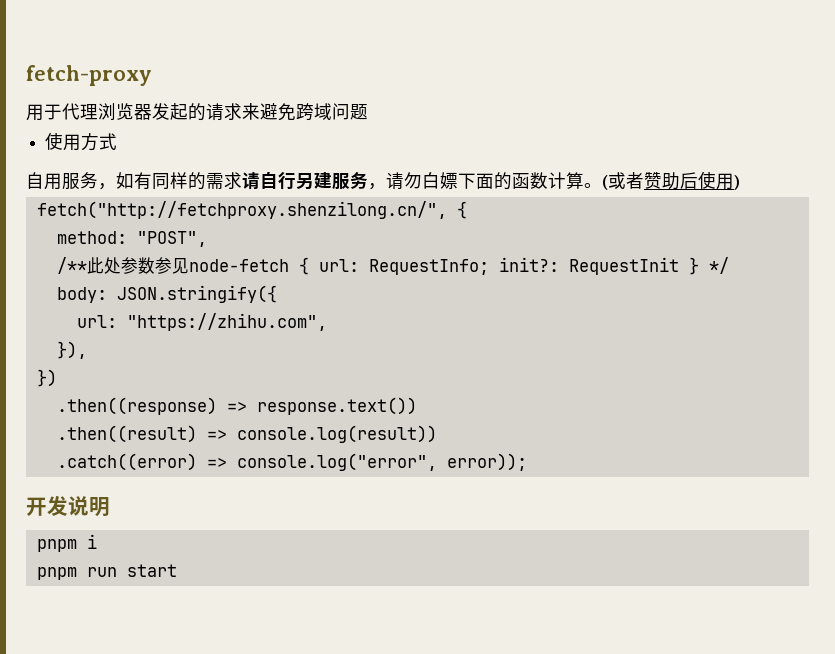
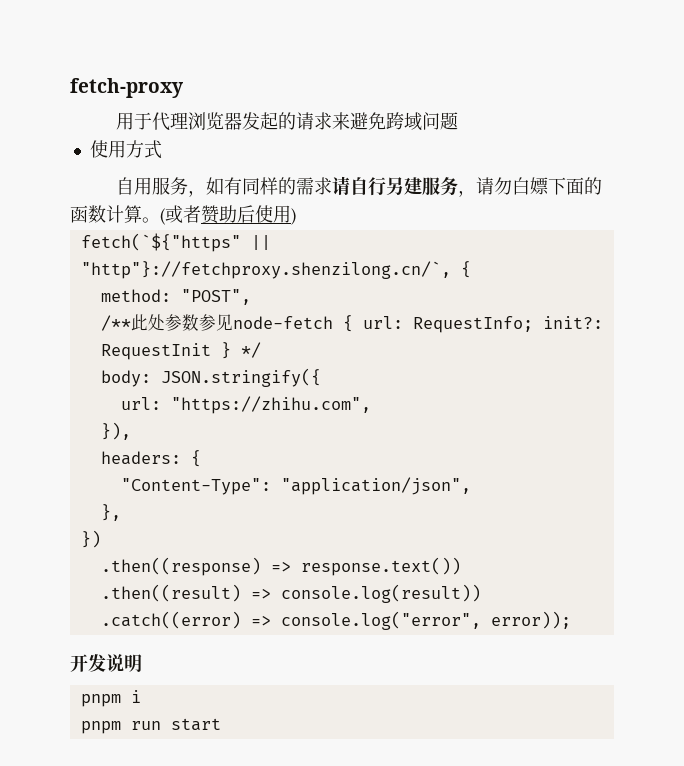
[36,201,447,219] fetch("http://fetchproxy.shenzilong.cn/", -> [80,233,271,252] [80,261,451,279] fetch(`${"https" || "http"}://fetchproxy.shenzilong.cn/`,
(87, 350) none -> [100,450,201,467] [120,477,471,495] [100,504,121,521] // headers: { // "Content-Type": "application/json", // },

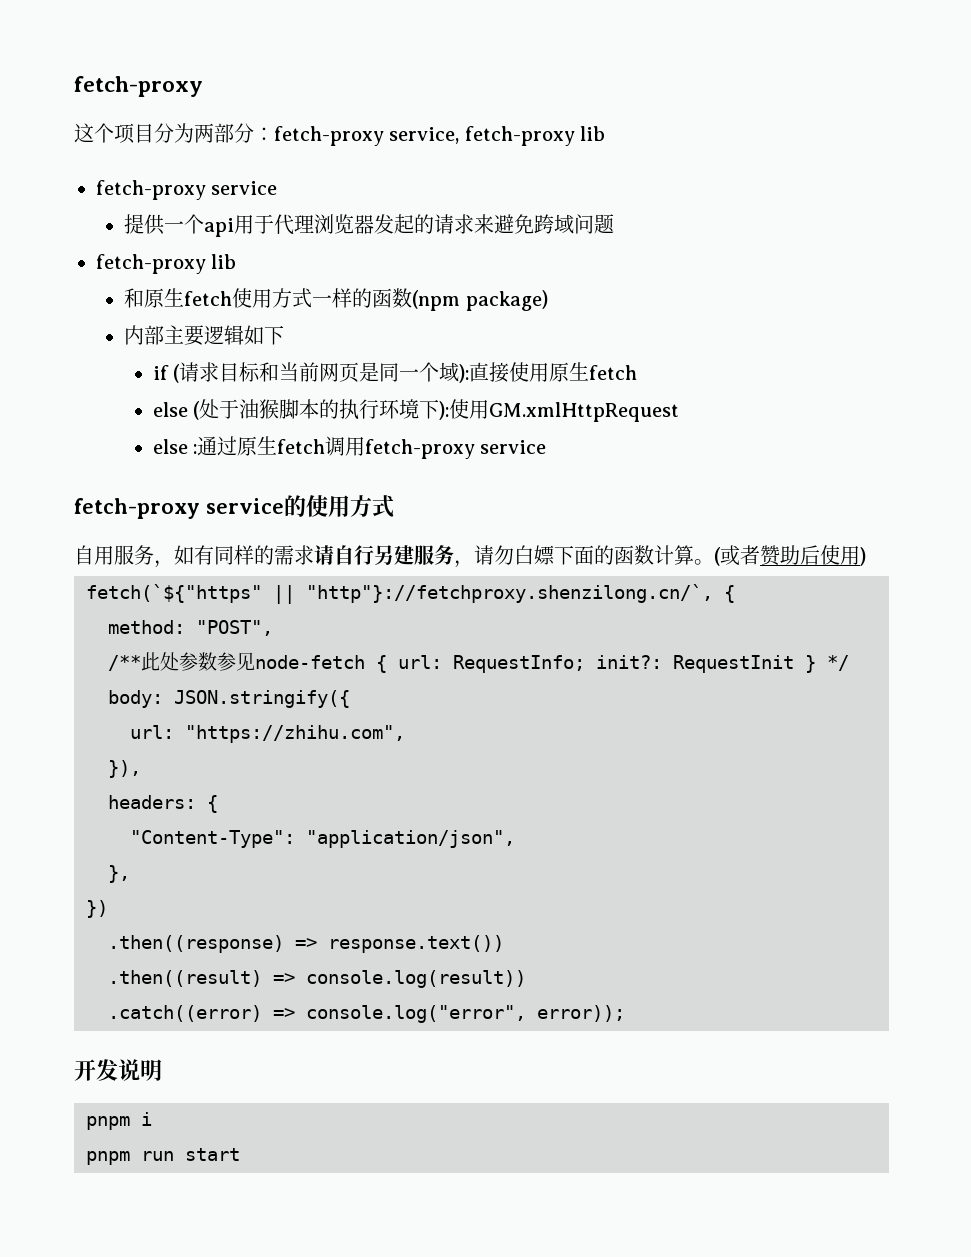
(183, 88) none -> [74,123,606,146] [96,180,278,200] [124,214,235,237] 这个项目分为两部分：fetch-proxy service, fetch-proxy lib // fetch-proxy service // 提供一个api
(458, 121) none -> [96,254,237,274] [124,288,548,311] [124,325,285,346] [152,362,638,383] [152,399,680,422] [152,436,547,459] [74,495,306,519] fetch-proxy lib // 和原生fetch使用方式一样的函数(npm package) // 内部主要逻辑如下 // if (请求目标和当前网页是同一个域):直接使用原生fetch // else (处于油猴脚本的执行环境下):使用GM.xmlHttpRequest // else :通过原生fetch调用fetch-proxy service // fetch-proxy service的

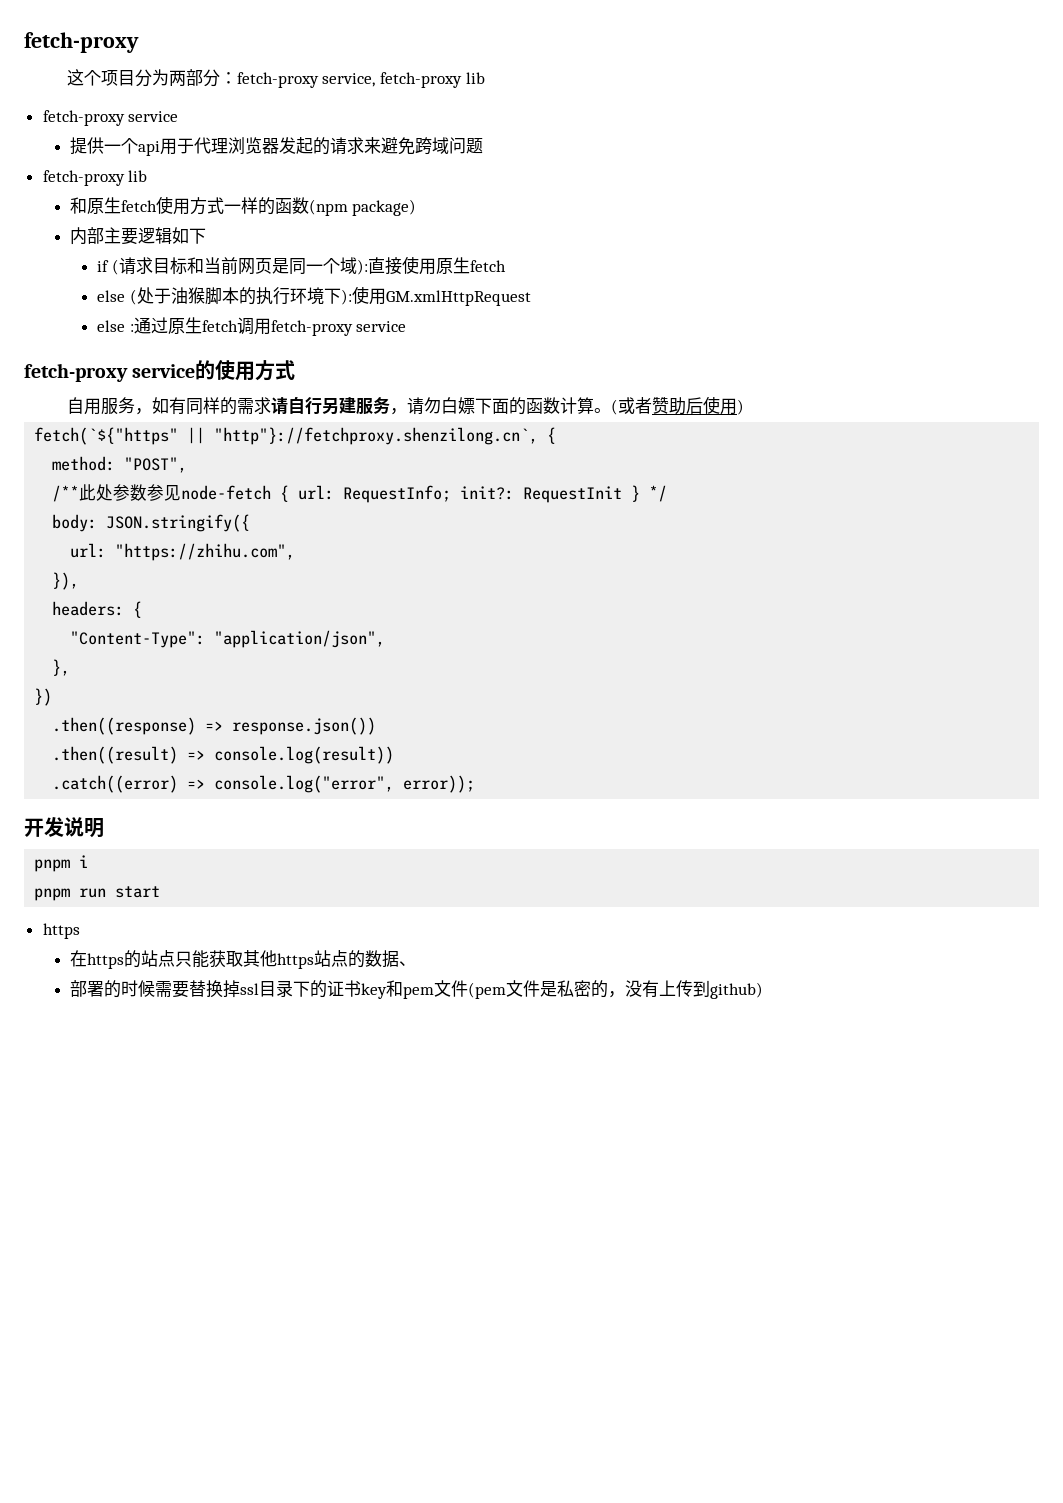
[306,584,713,603] "http"}://fetchproxy.shenzilong.cn/`, -> [214,427,539,445] "http"}://fetchproxy.shenzilong.cn`,
[328,935,504,953] response.text()) -> [232,717,377,735] response.json())
(240, 1154) none -> [42,923,80,939] [69,950,416,969] [69,980,763,999] // https // 在https的站点只能获取其他https站点的数据、 // 部署的时候需要替换掉ssl目录下的证书key和pem文件(pem文件是私密的，没有上传到github)

